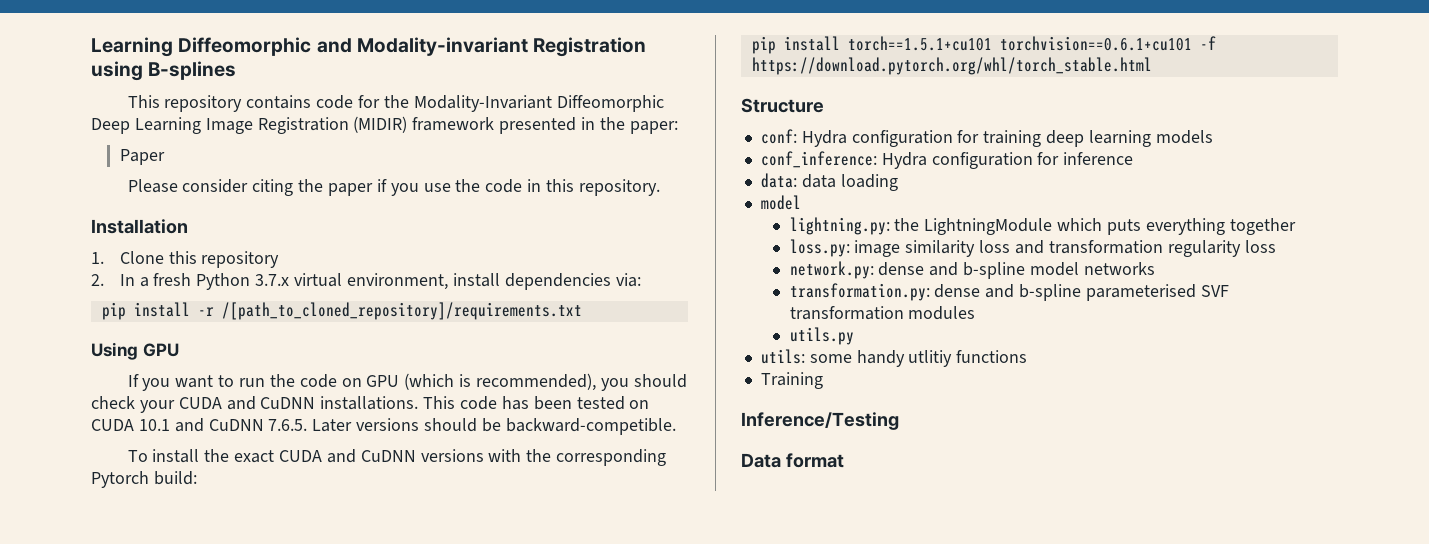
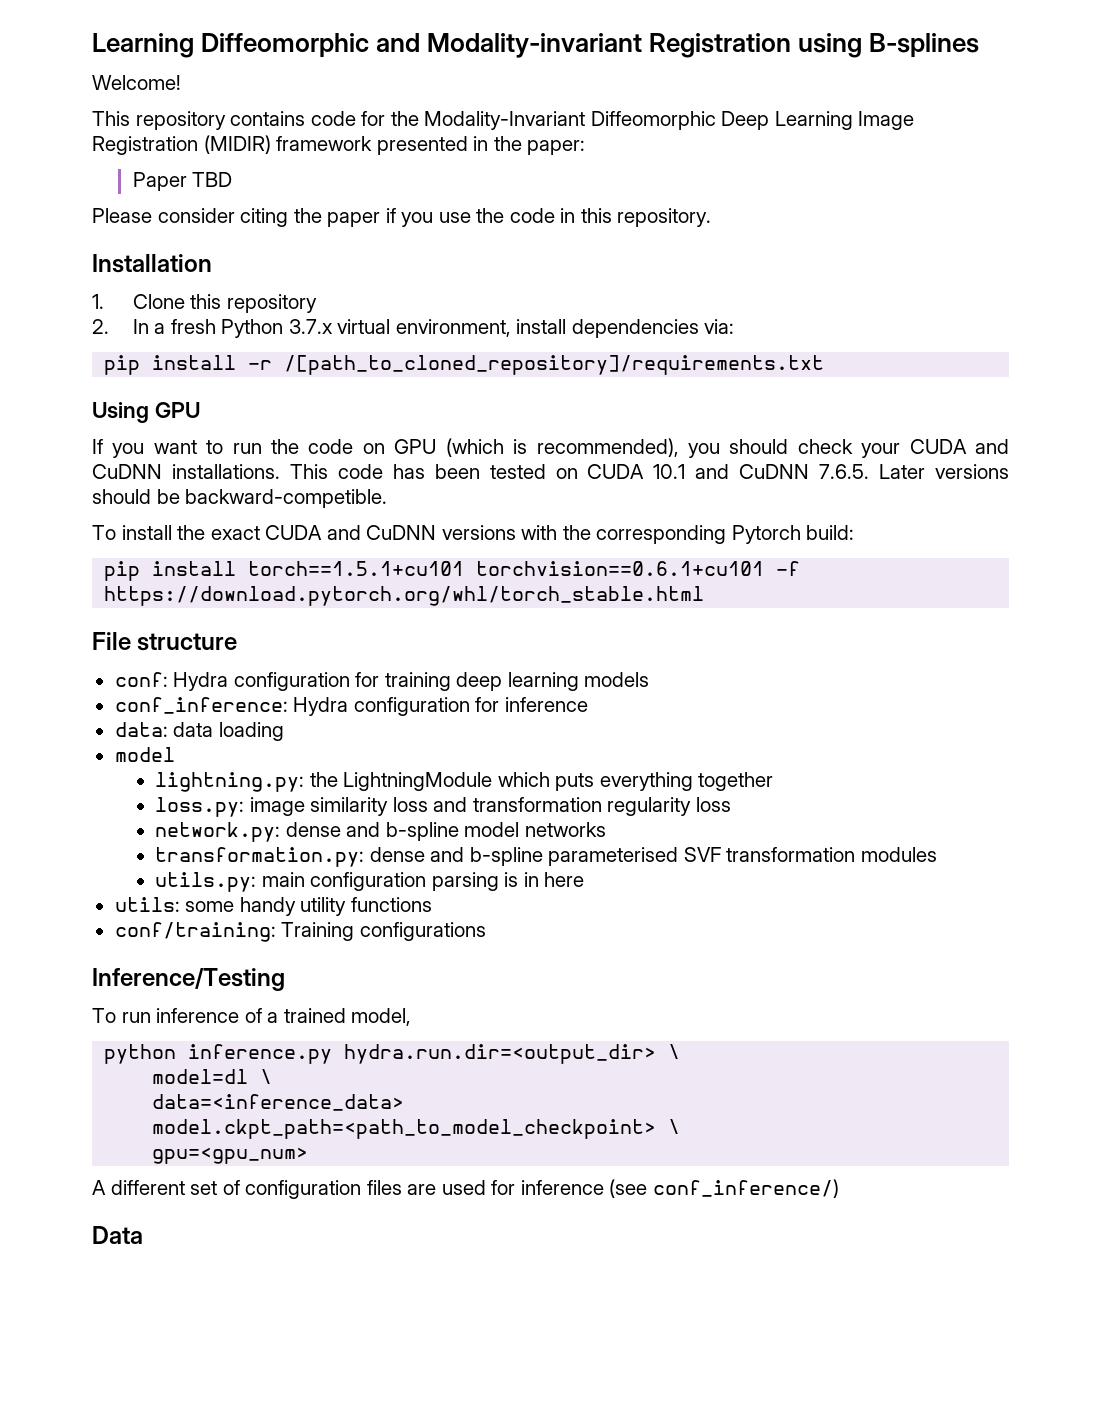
(237, 70) none -> [92,75,181,90] // Welcome!
(165, 157) none -> [192,172,233,187] TBD
[741,98,824,113] Structure -> [92,632,238,651] File structure
[789,327,854,345] utils.py -> [155,872,585,892] utils.py: main configuration parsing is in here
[908,350,953,367] utlitiy -> [300,897,347,916] utility
(1028, 356) none -> [114,922,276,942] conf/training:
(823, 380) none -> [359,922,486,941] configurations
(899, 421) none -> [92,1008,412,1026] [104,1044,681,1064] [152,1069,273,1084] [152,1094,405,1111] [152,1119,681,1139] [152,1147,309,1164] [92,1179,839,1199] // To run inference of a trained model, // python inference.py hydra.run.dir=<output_dir> \ // model=dl \ // data=<inference_data> // model.ckpt_path=<path_to_model_checkpoint> \ // gpu=<gpu_num> // A different set of configuration files are used for inference (see conf_inference/)
[785,453,844,468] format -> (143, 1235) none

